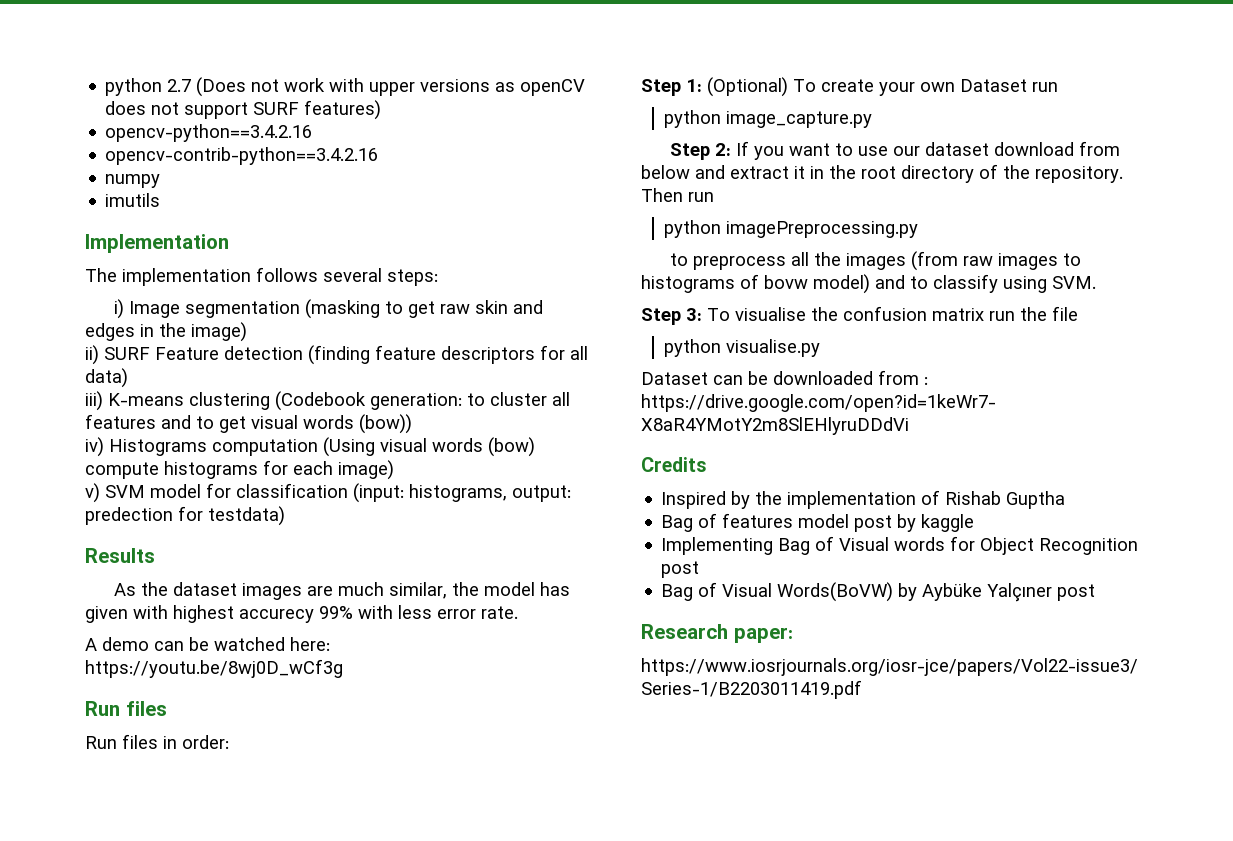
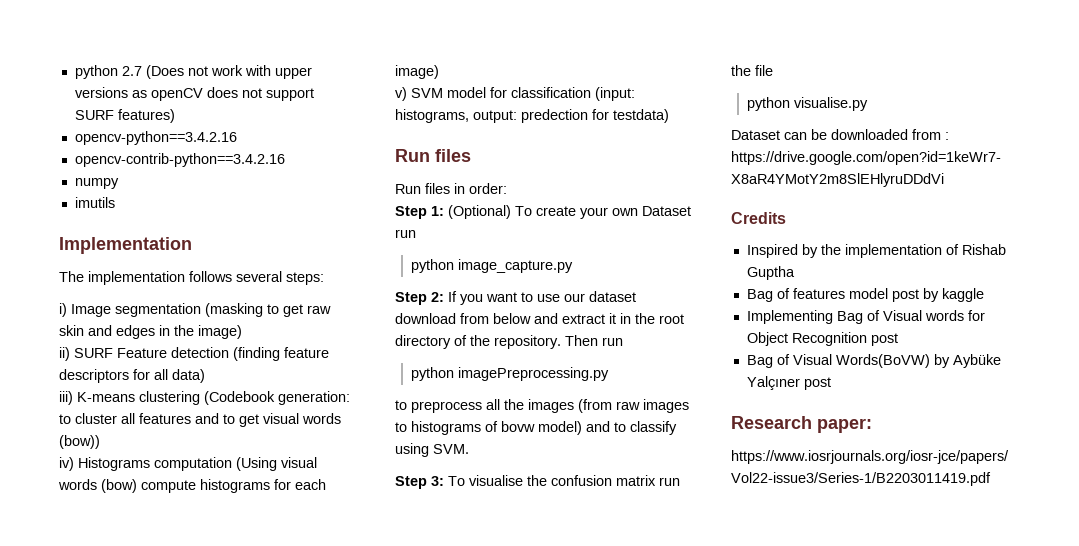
[85,548,155,563] [114,582,571,600] [85,605,518,623] [85,637,330,651] [85,659,343,678] // Results // As the dataset images are much similar, the model has given with highest accurecy 99% with less error rate. // A demo can be watched here: https://youtu.be/8wj0D_wCf3g -> (669, 116) none

